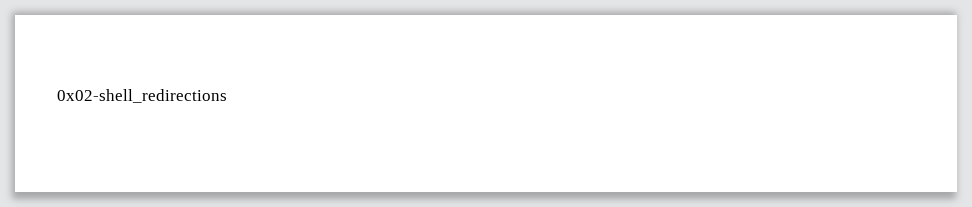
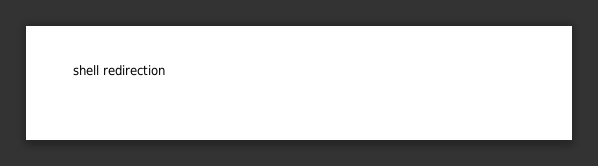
[57,89,227,103] 0x02-shell_redirections -> [73,65,165,76] shell redirection

